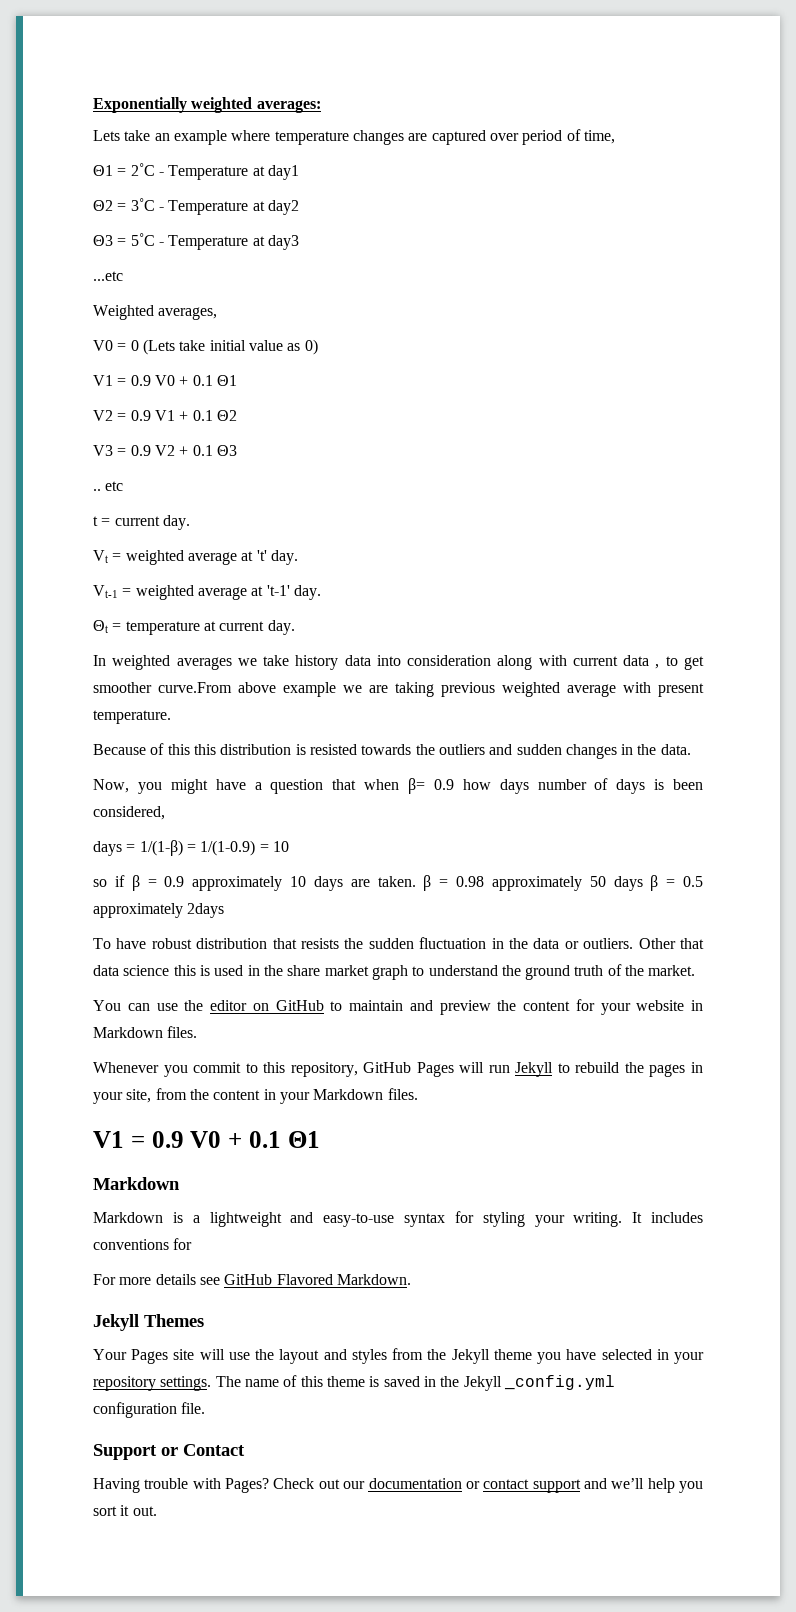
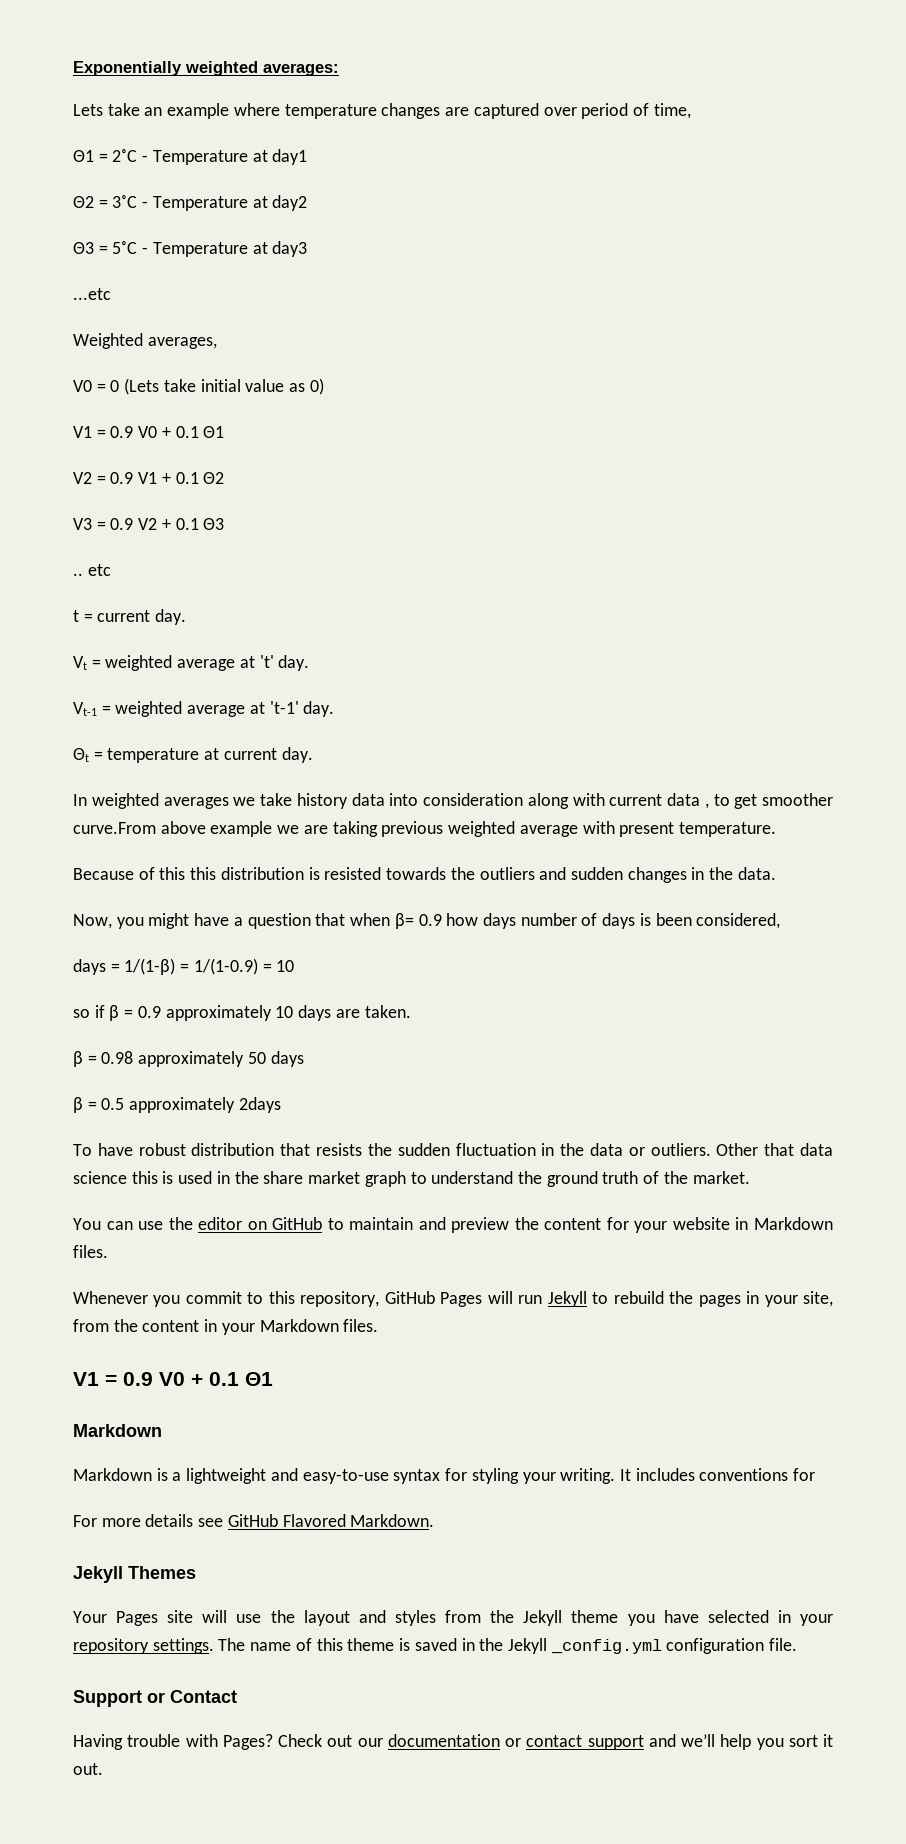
(416, 881) none -> (411, 1011) //
(643, 883) none -> (304, 1059) //

